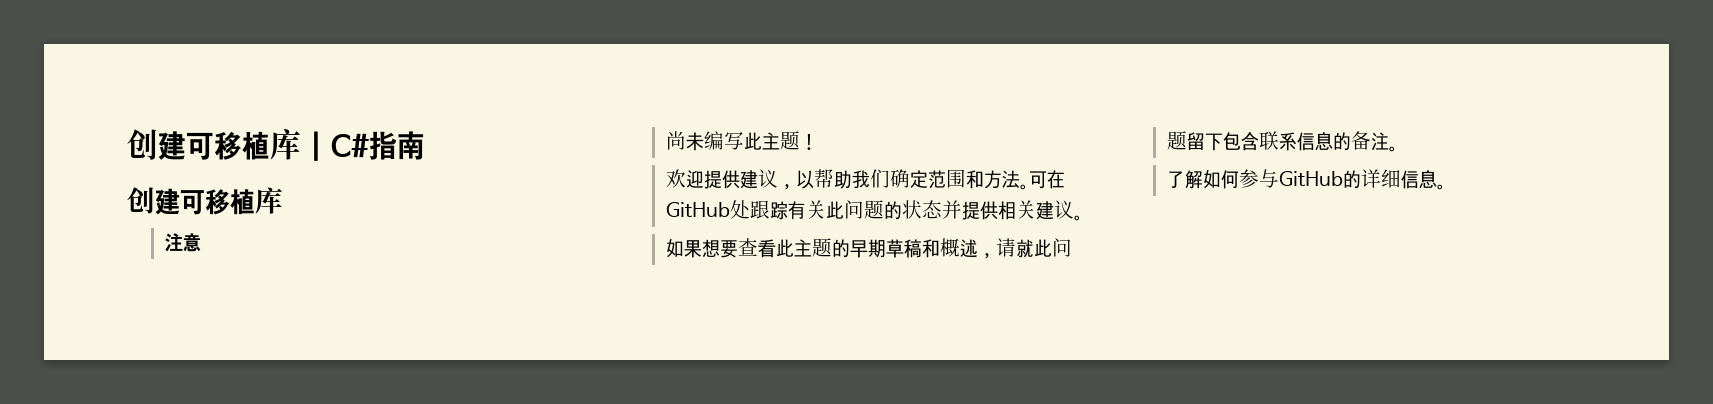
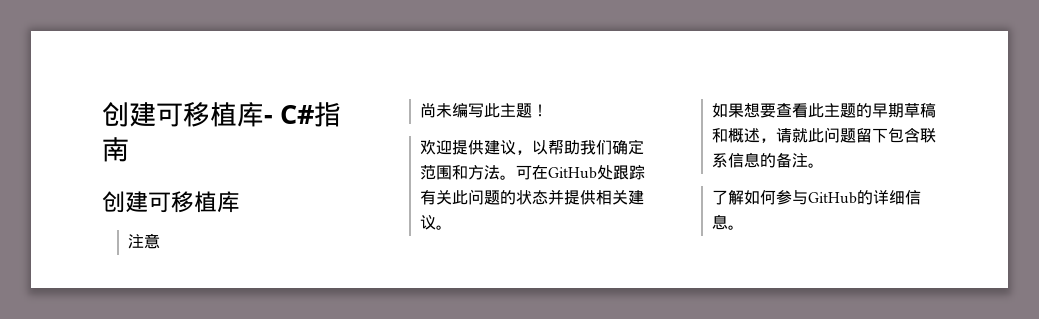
[127,128,324,161] 创建可移植库 | -> [102,102,273,127] 创建可移植库-

